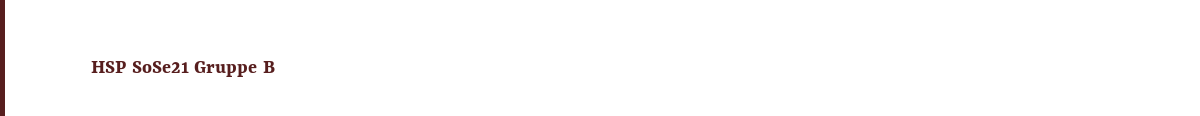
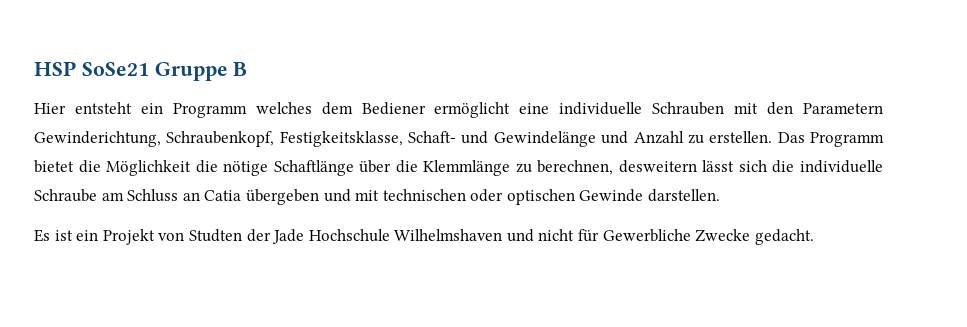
(275, 67) none -> [34,102,883,118] [34,131,885,147] [34,160,883,176] [34,189,721,205] [34,229,814,245] // Hier entsteht ein Programm welches dem Bediener ermöglicht eine individuelle Schrauben mit den Parametern Gewinderichtung, Schraubenkopf, Festigkeitsklasse, Schaft- und Gewindelänge und Anzahl zu erstellen. Das Programm bietet die Möglichkeit die nötige Schaftlänge über die Klemmlänge zu berechnen, desweitern lässt sich die individuelle Schraube am Schluss an Catia übergeben und mit technischen oder optischen Gewinde darstellen. // Es ist ein Projekt von Studten der Jade Hochschule Wilhelmshaven und nicht für Gewerbliche Zwecke gedacht.

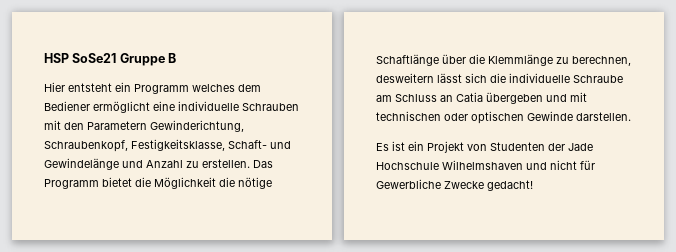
[188,229,242,242] Studten -> [490,142,545,151] Studenten
[754,229,814,245] gedacht. -> [487,180,533,191] gedacht!

